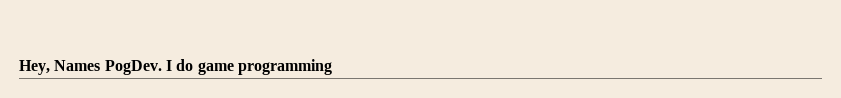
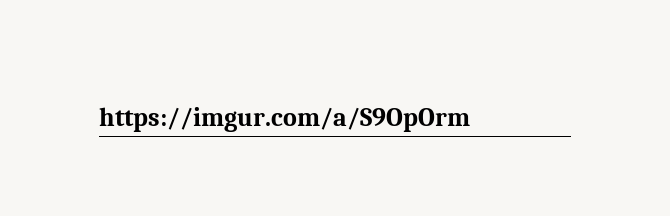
[19,59,332,75] Hey, Names PogDev. I do game programming -> [99,107,470,132] https://imgur.com/a/S9OpOrm

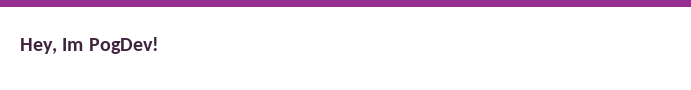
[99,107,470,132] https://imgur.com/a/S9OpOrm -> [20,37,159,54] Hey, Im PogDev!

